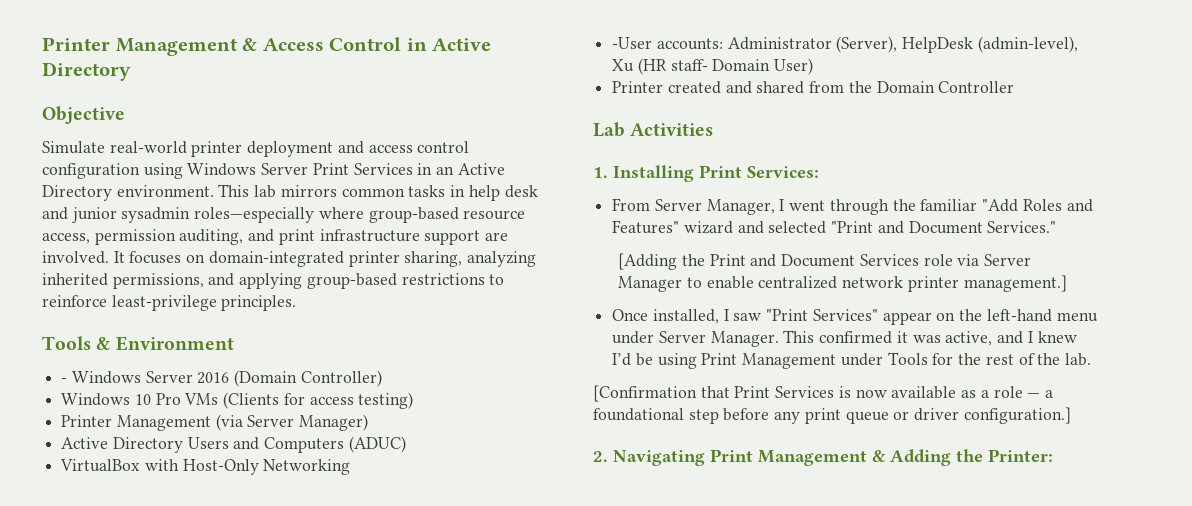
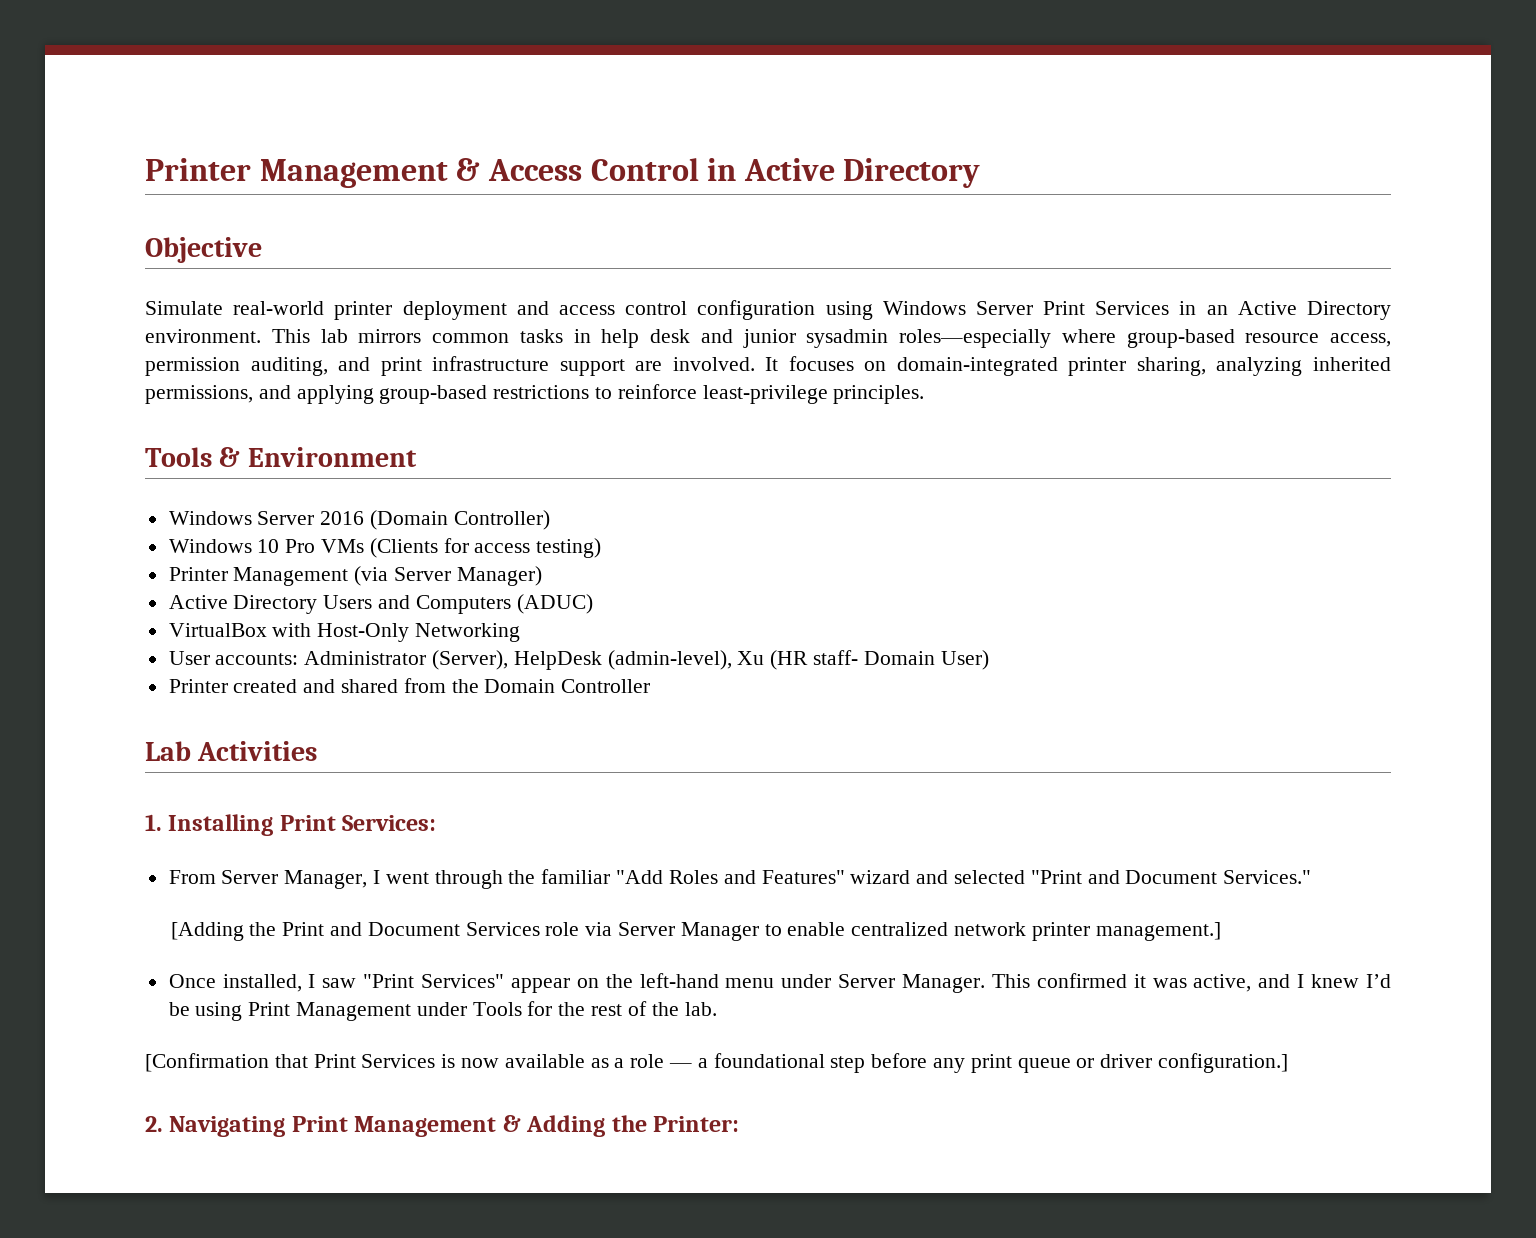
[61,378,68,383] - -> (417, 457) none
[612,37,653,49] -User -> [168,651,210,665] User

